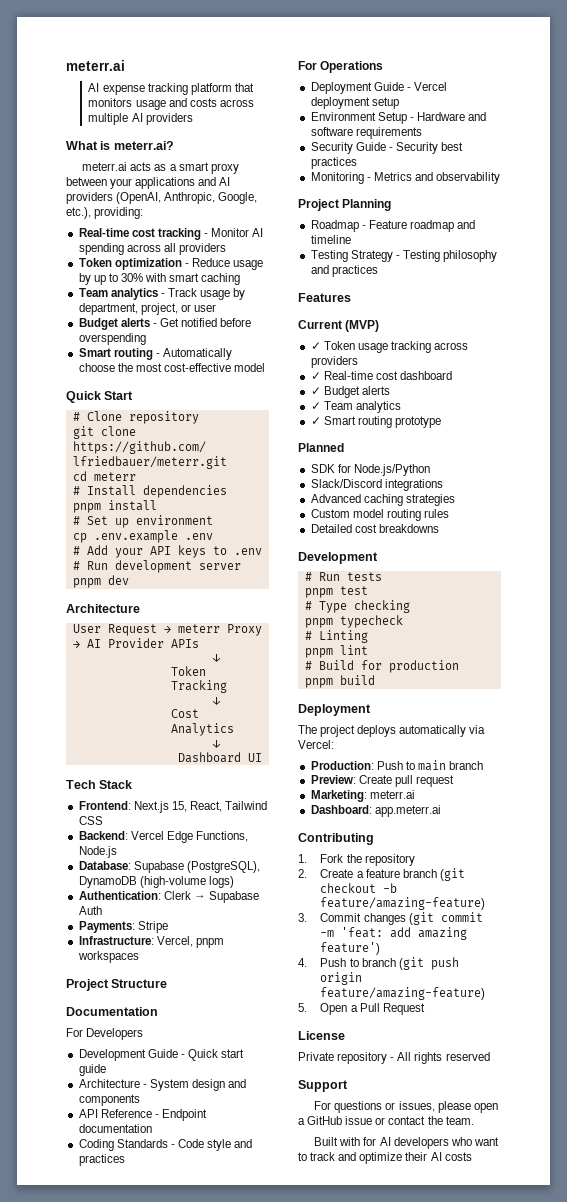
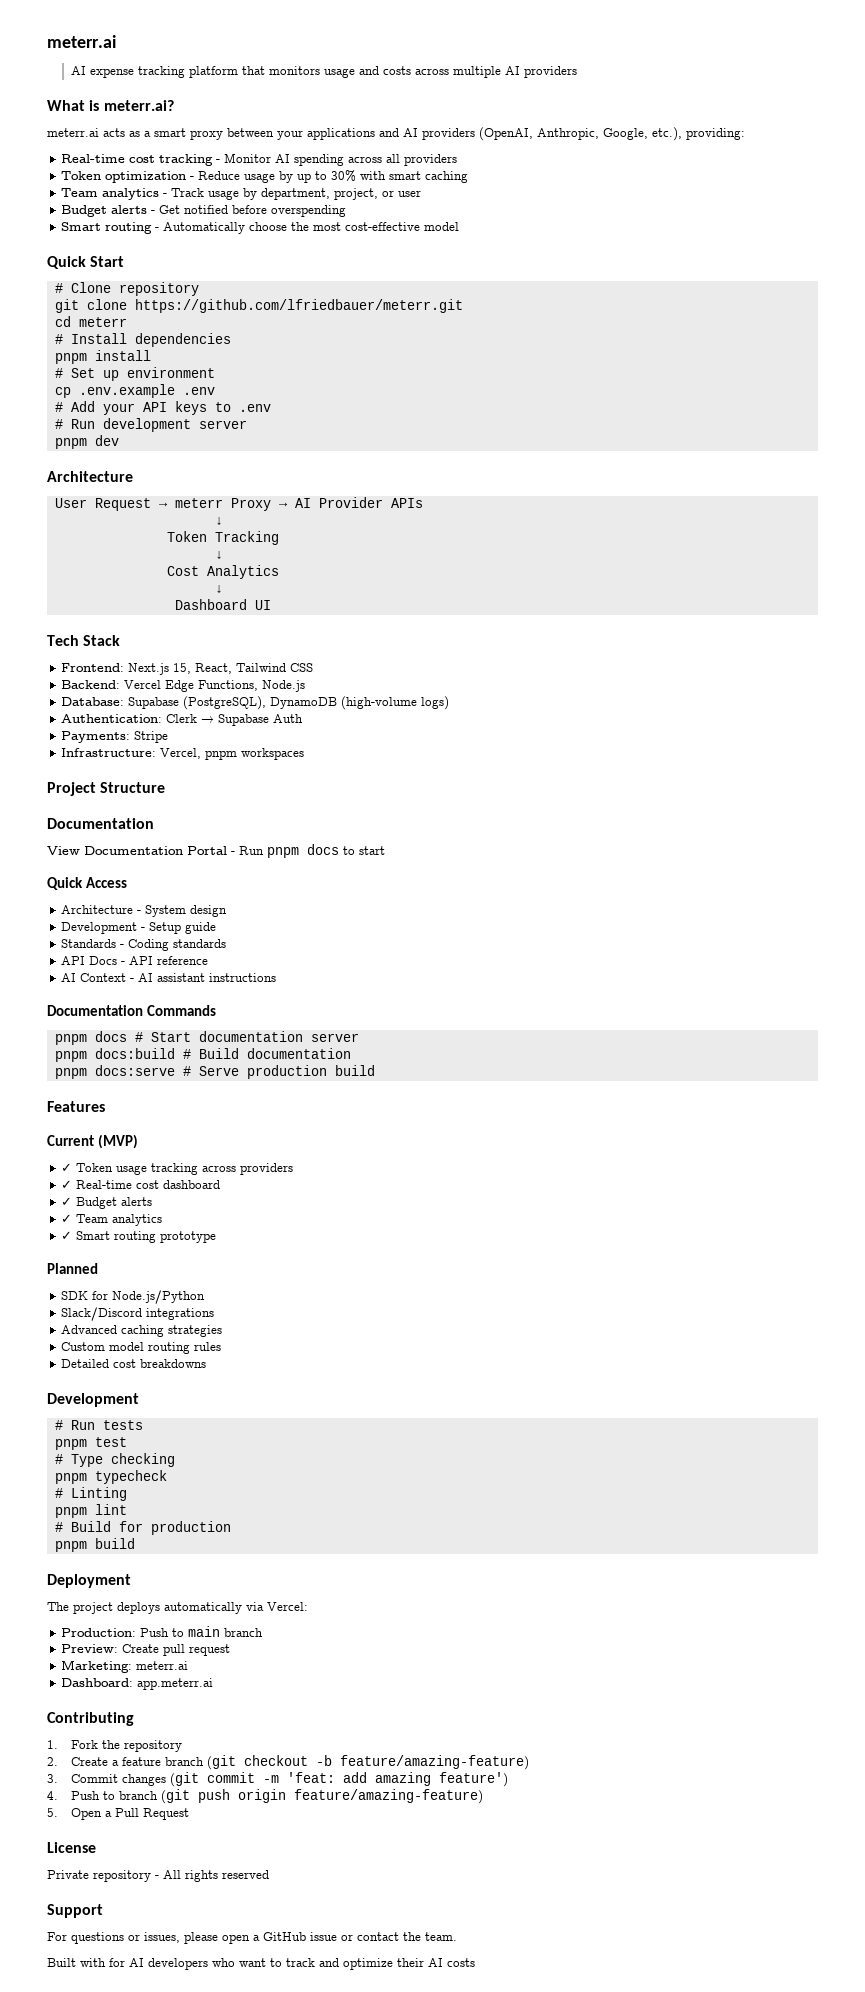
[66,1028,144,1040] [78,1049,245,1061] [78,1064,106,1076] [78,1079,247,1091] [78,1094,140,1106] [78,1109,207,1121] [78,1124,152,1133] [78,1139,253,1151] [78,1154,125,1166] [298,61,384,73] [310,82,447,94] [310,97,399,109] [310,112,487,124] [310,127,422,139] [310,142,464,154] [310,157,357,169] [310,172,501,184] [298,199,392,211] [310,220,476,232] [310,235,351,244] [310,250,498,262] [310,265,378,277] For Developers // Development Guide - Quick start guide // Architecture - System design and components // API Reference - Endpoint documentation // Coding Standards - Code style and practices // For Operations // Deployment Guide - Vercel deployment setup // Environment Setup - Hardware and software requirements // Security Guide - Security best practices // Monitoring - Metrics and observability // Project Planning // Roadmap - Feature roadmap and timeline // Testing Strategy - Testing philosophy and practices -> [47,844,385,858] [47,877,128,890] [61,905,228,917] [61,922,217,934] [61,939,227,951] [61,956,209,965] [61,973,277,982] [47,1005,217,1016] [54,1031,359,1045] [54,1048,351,1062] [54,1065,375,1079] View Documentation Portal - Run pnpm docs to start // Quick Access // Architecture - System design // Development - Setup guide // Standards - Coding standards // API Docs - API reference // AI Context - AI assistant instructions // Documentation Commands // pnpm docs # Start documentation server // pnpm docs:build # Build documentation // pnpm docs:serve # Serve production build

